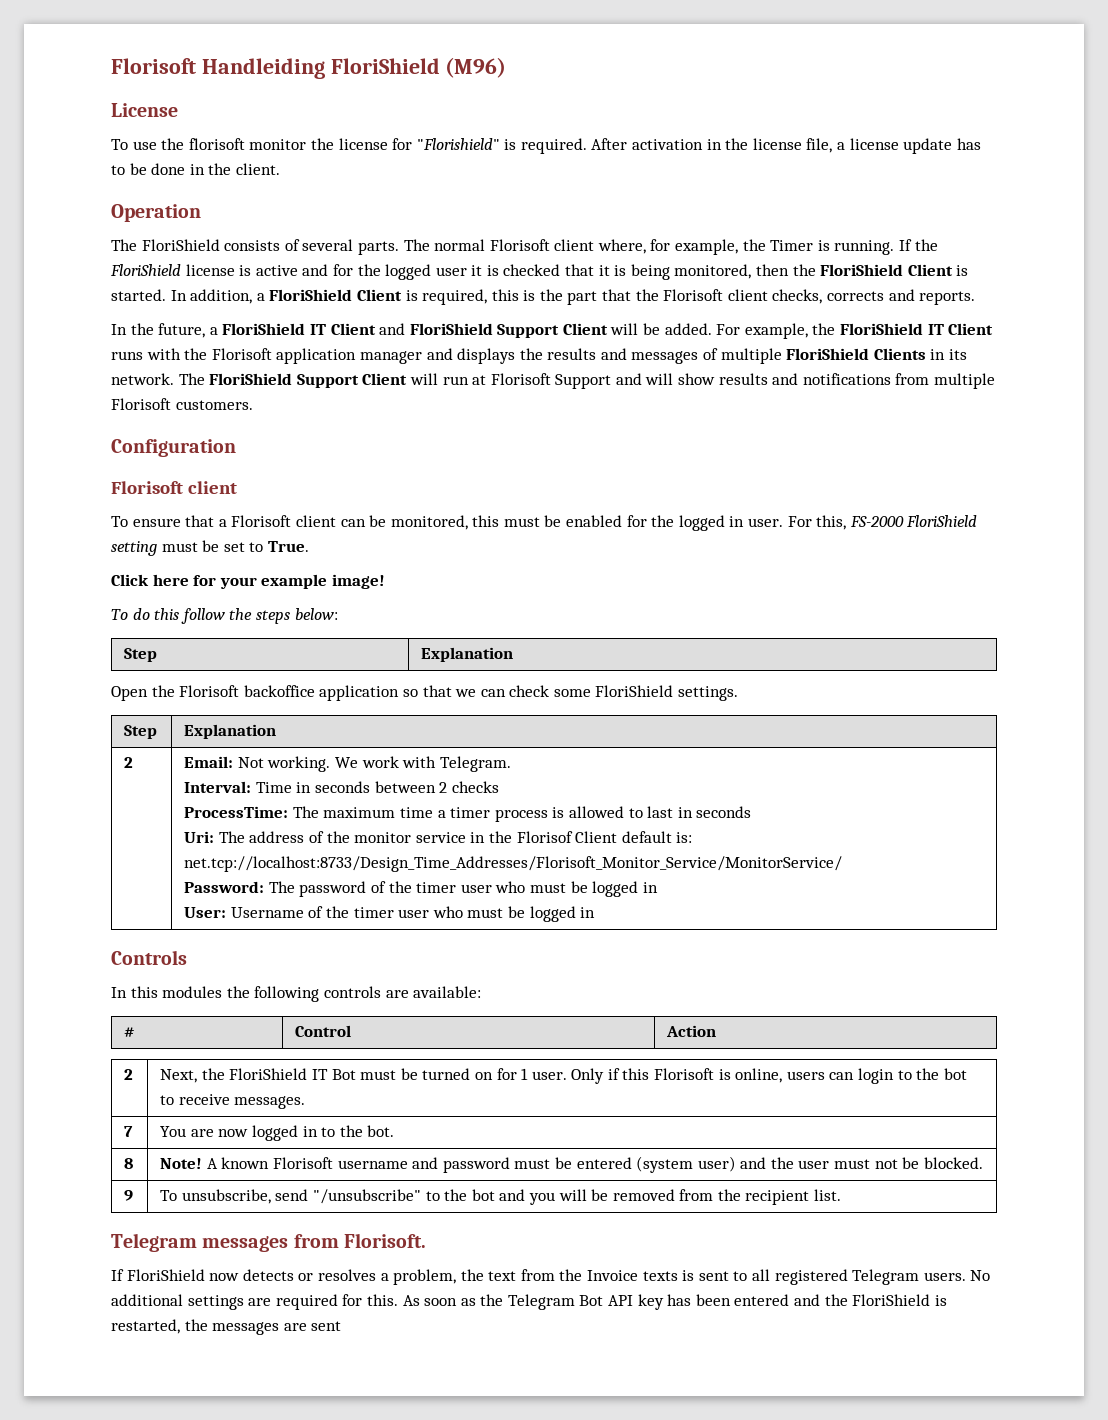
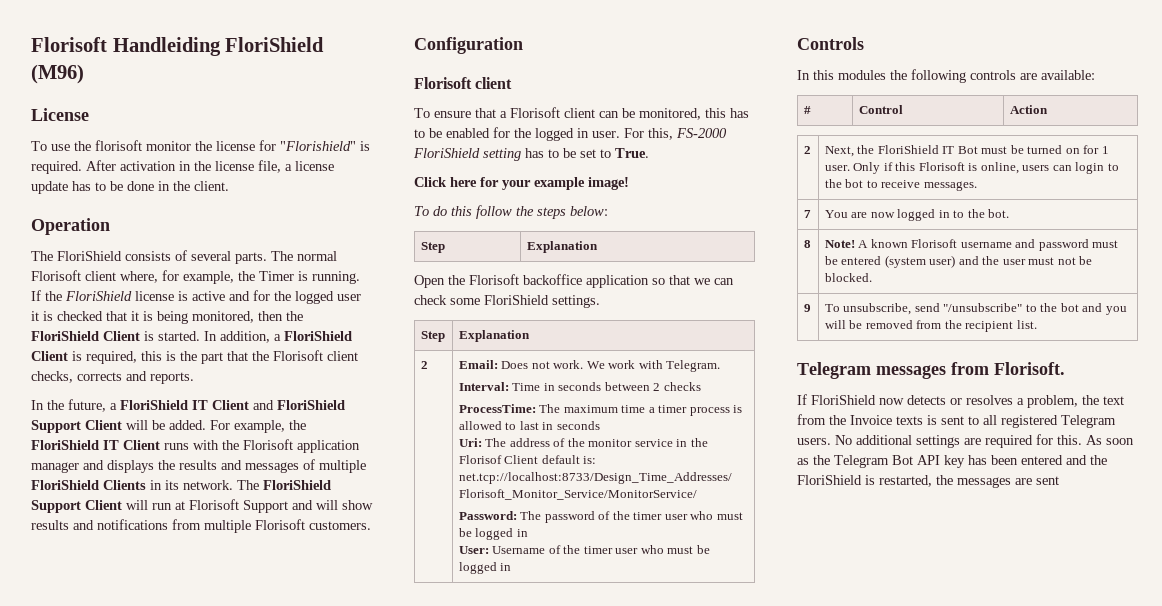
[503,517,540,527] must -> [730,108,749,118] [414,129,425,138] has to
[161,542,198,552] must -> [525,148,559,158] has to
[237,756,331,772] Not working. -> [501,360,584,369] Does not work.

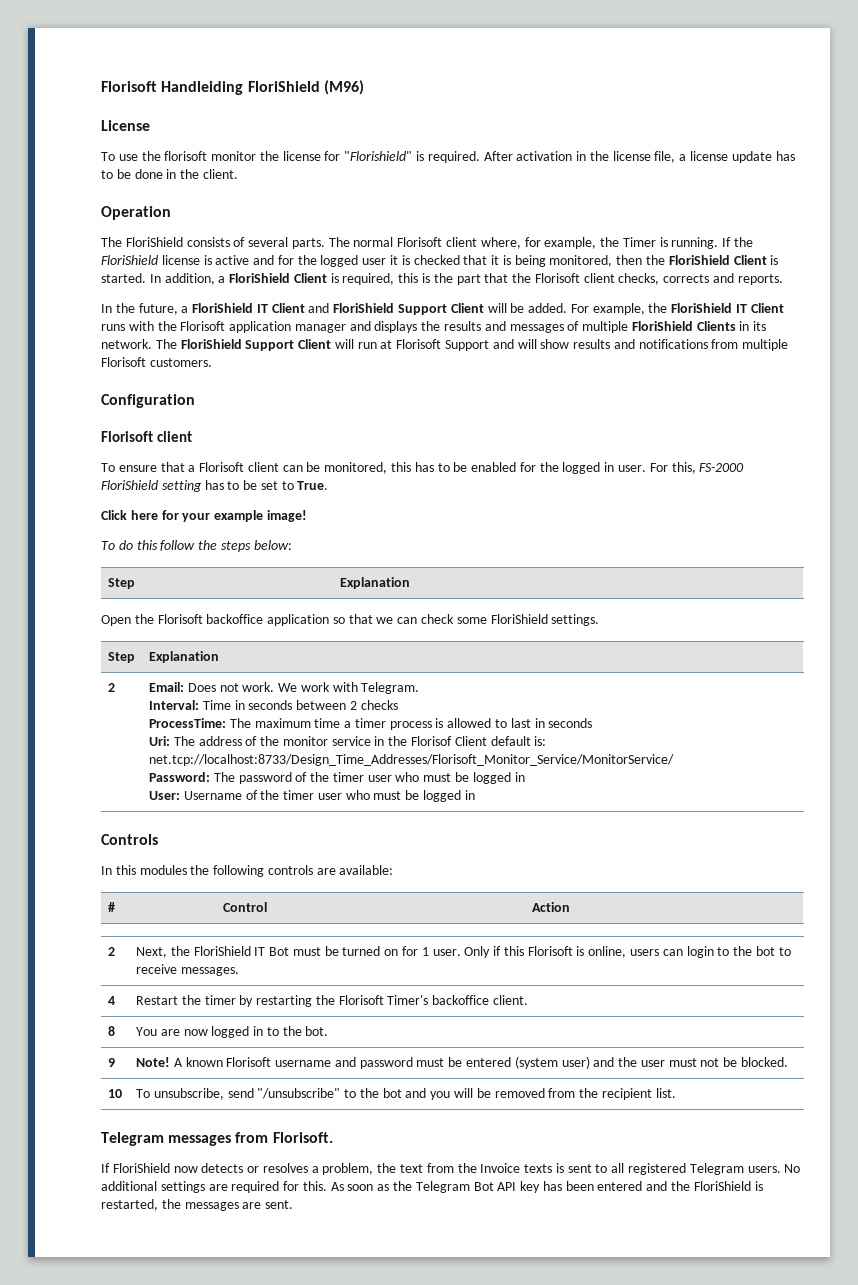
[803,210,811,218] 7 -> [107,996,115,1005] [135,995,529,1007] [107,1026,115,1036] 4 | Restart the timer by restarting the Florisoft Timer's backoffice client. // 8
[803,240,811,248] 8 -> [107,1058,115,1067] 9
[803,304,811,312] 9 -> [107,1089,122,1098] 10
[1036,476,1059,485] sent -> [265,1200,294,1209] sent.

